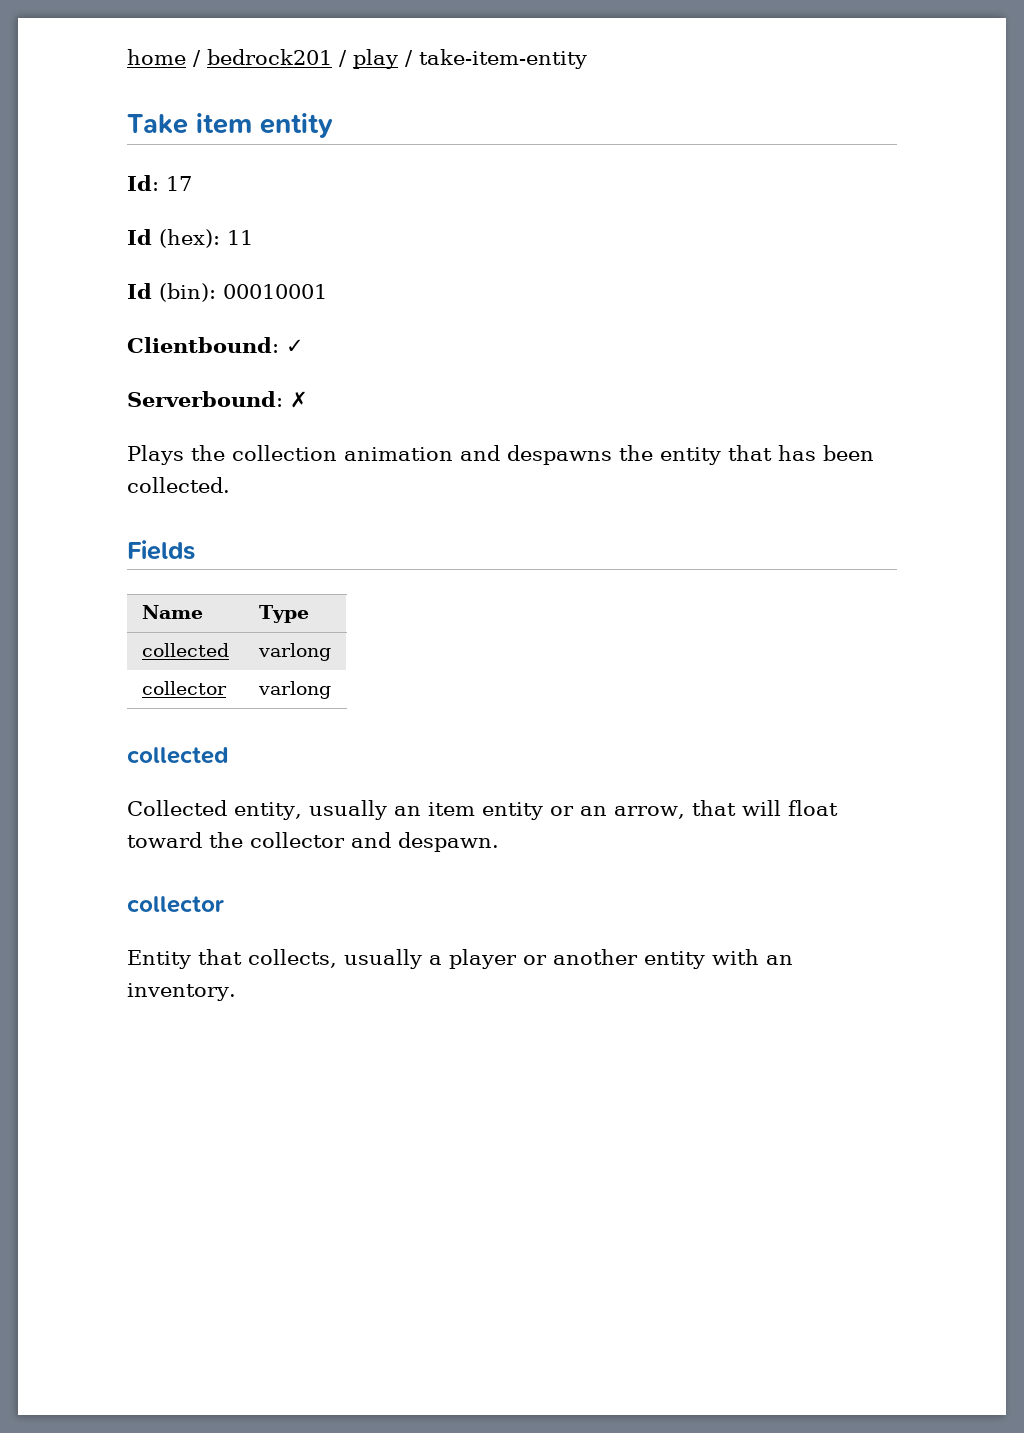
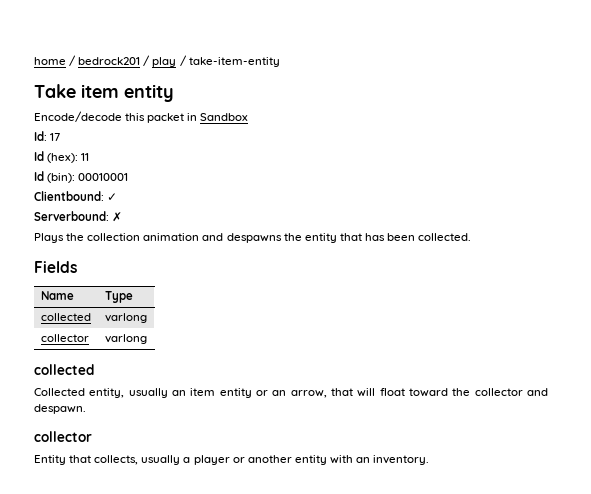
(333, 125) none -> [34,111,249,123] // Encode/decode this packet in Sandbox

